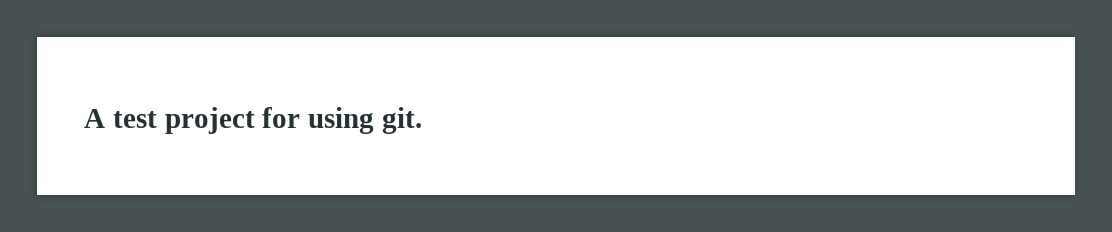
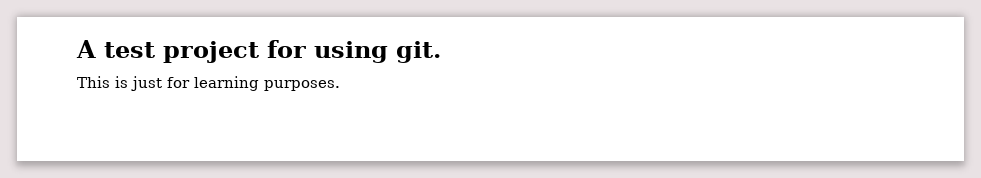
(423, 120) none -> [77,76,340,91] // This is just for learning purposes.

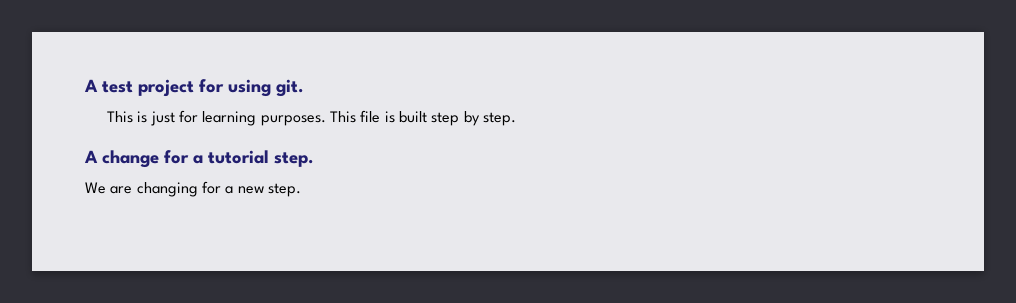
(340, 85) none -> [329,110,516,126] [84,150,314,168] [85,181,301,197] This file is built step by step. // A change for a tutorial step. // We are changing for a new step.

